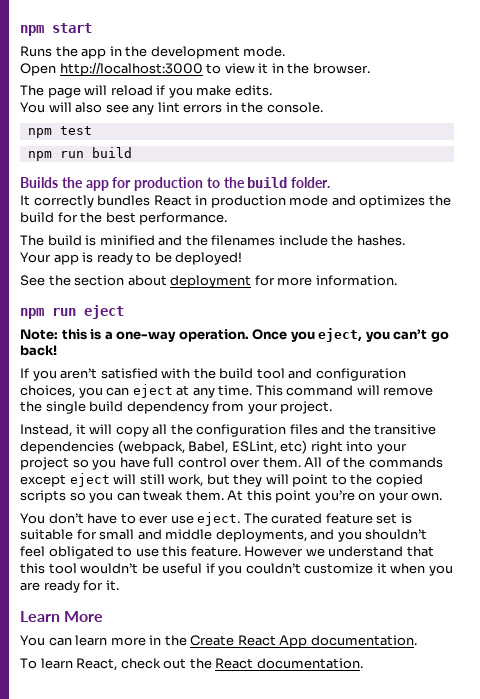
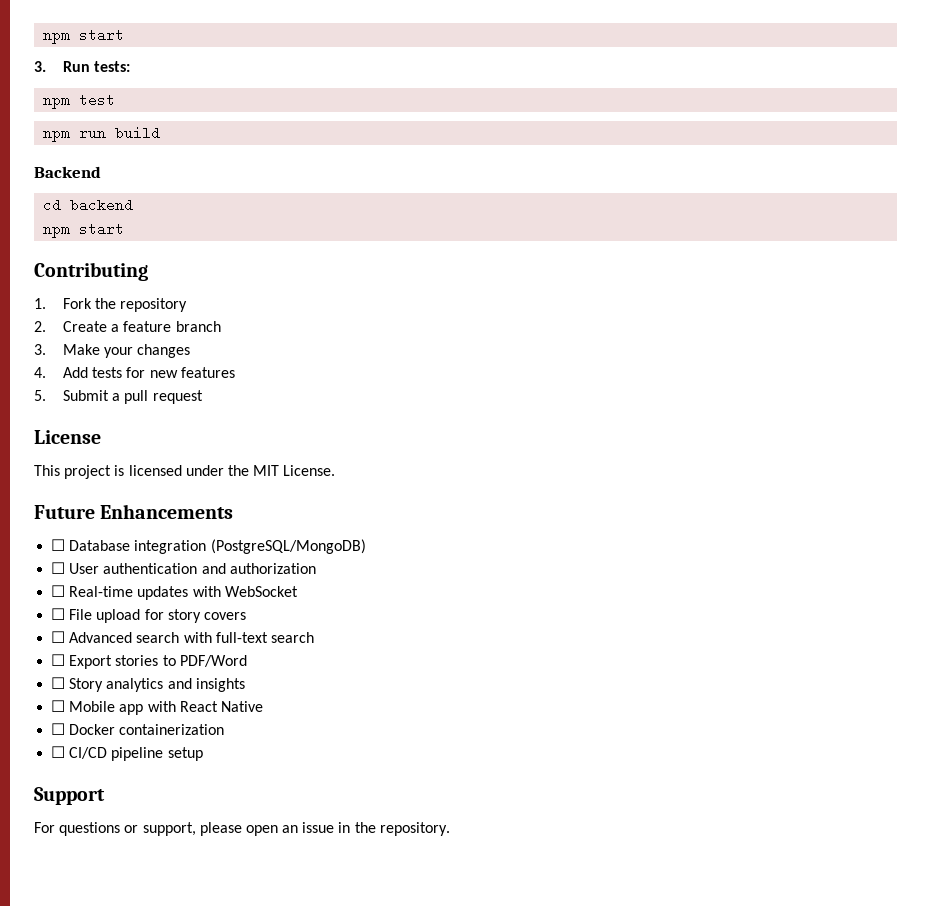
[20,23,92,36] [20,46,286,59] [20,62,370,76] [20,85,272,98] [20,102,323,115] npm start // Runs the app in the development mode. // Open http://localhost:3000 to view it in the browser. // The page will reload if you make edits. // You will also see any lint errors in the console. -> [43,28,125,44] [34,61,131,72] npm start // 3. Run tests:
[20,177,331,191] [20,195,451,208] [20,212,228,225] [20,235,405,246] [20,252,243,265] [20,275,397,288] [20,305,124,319] [20,328,449,342] [20,345,57,356] [20,368,406,381] [20,384,434,398] [20,401,333,414] [20,424,437,437] [20,440,407,454] [20,457,443,470] [20,473,423,487] [20,490,443,503] [20,512,412,526] [20,529,428,542] [20,546,434,559] [20,563,453,576] [20,580,119,593] [20,611,104,622] [20,635,417,648] [20,658,363,671] Builds the app for production to the build folder. // It correctly bundles React in production mode and optimizes the build for the best performance. // The build is minified and the filenames include the hashes. // Your app is ready to be deployed! // See the section about deployment for more information. // npm run eject // Note: this is a one-way operation. Once you eject, you can’t go back! // If you aren’t satisfied with the build tool and configuration choices, you can eject at any time. This command will remove the single build dependency from your project. // Instead, it will copy all the configuration files and the transitive dependencies (webpack, Babel, ESLint, etc) right into your project so you have full control over them. All of the commands except eject will still work, but they will point to the copied scripts so you can tweak them. At this point you’re on your own. // You don’t have to ever use eject. The curated feature set is suitable for small and middle deployments, and you shouldn’t feel obligated to use this feature. However we understand that this tool wouldn’t be useful if you couldn’t customize it when you are ready for it. // Learn More // You can learn more in the Create React App documentation. // To learn React, check out the React documentation. -> [34,166,101,178] [43,198,134,212] [43,222,125,238] [34,262,148,281] [34,298,188,312] [34,321,221,332] [34,344,191,358] [34,367,235,378] [34,390,203,404] [34,430,101,444] [34,465,336,479] [34,504,234,519] [51,539,366,554] [51,562,316,574] [51,585,298,600] [51,608,246,623] [51,631,314,643] [51,654,247,669] [51,677,245,692] [51,700,263,715] [51,723,225,735] [51,746,203,761] [34,787,105,805] [34,822,450,836] Backend // cd backend // npm start // Contributing // 1. Fork the repository // 2. Create a feature branch // 3. Make your changes // 4. Add tests for new features // 5. Submit a pull request // License // This project is licensed under the MIT License. // Future Enhancements // ☐ Database integration (PostgreSQL/MongoDB) // ☐ User authentication and authorization // ☐ Real-time updates with WebSocket // ☐ File upload for story covers // ☐ Advanced search with full-text search // ☐ Export stories to PDF/Word // ☐ Story analytics and insights // ☐ Mobile app with React Native // ☐ Docker containerization // ☐ CI/CD pipeline setup // Support // For questions or support, please open an issue in the repository.

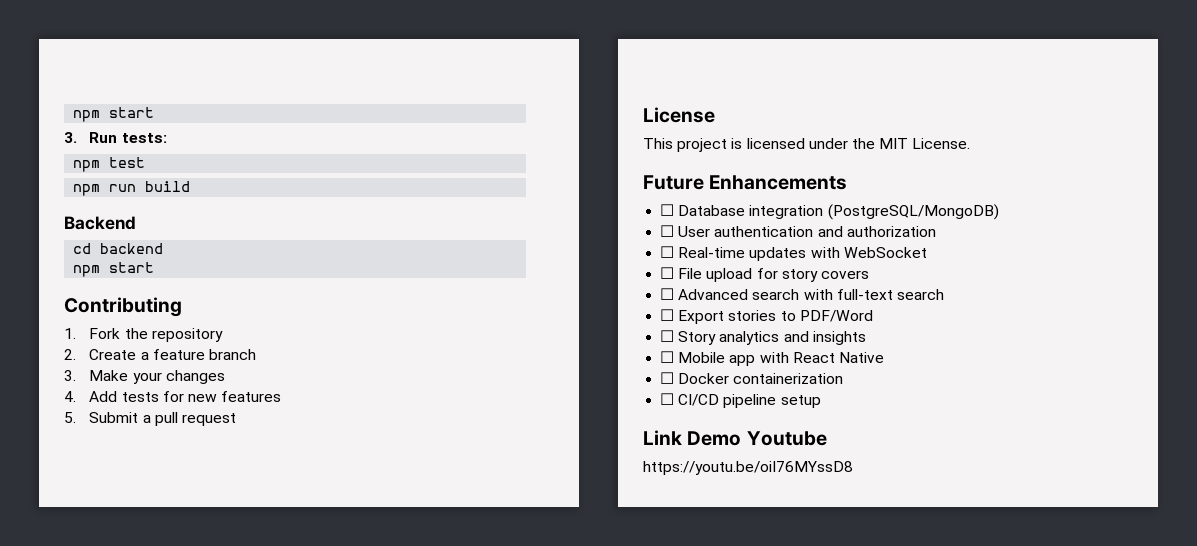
[34,787,105,805] [34,822,450,836] Support // For questions or support, please open an issue in the repository. -> [643,430,827,446] [643,461,853,475] Link Demo Youtube // https://youtu.be/oiI76MYssD8

